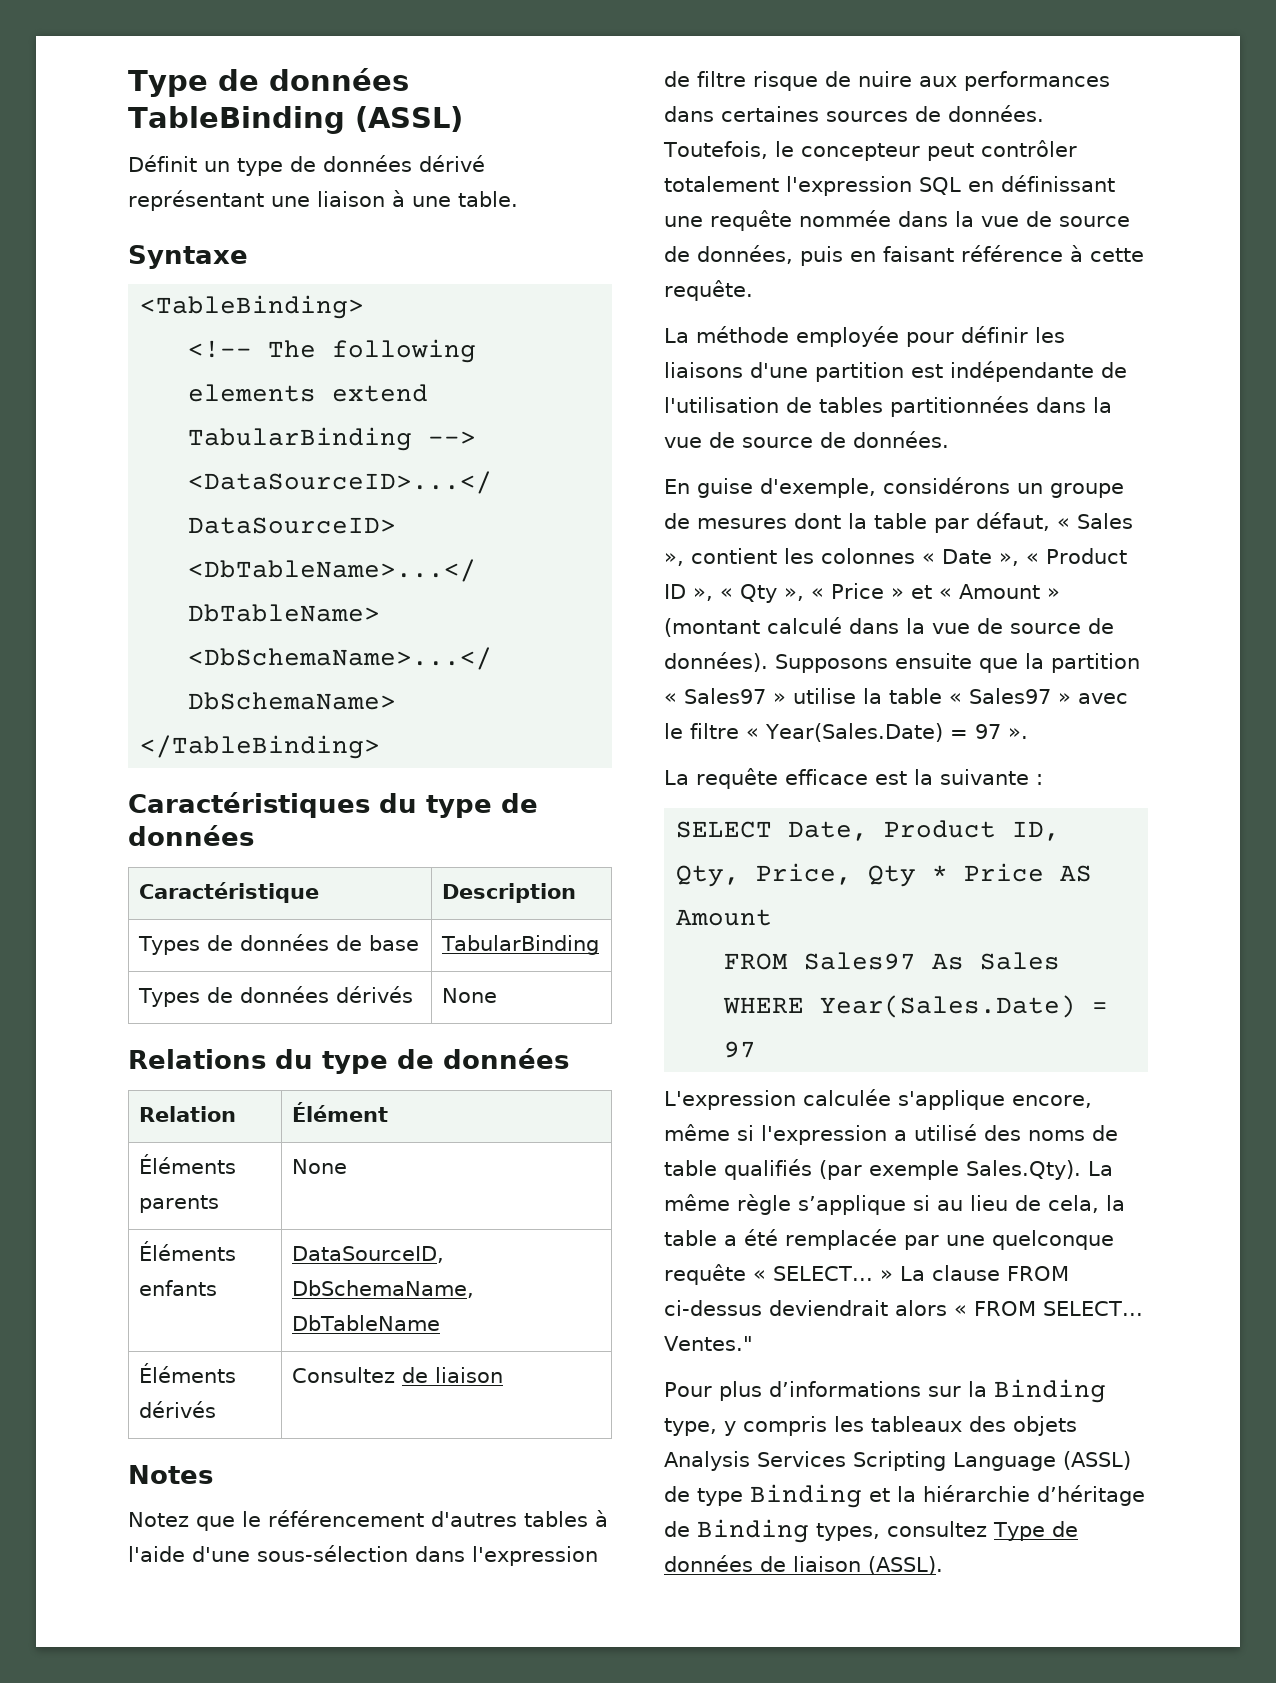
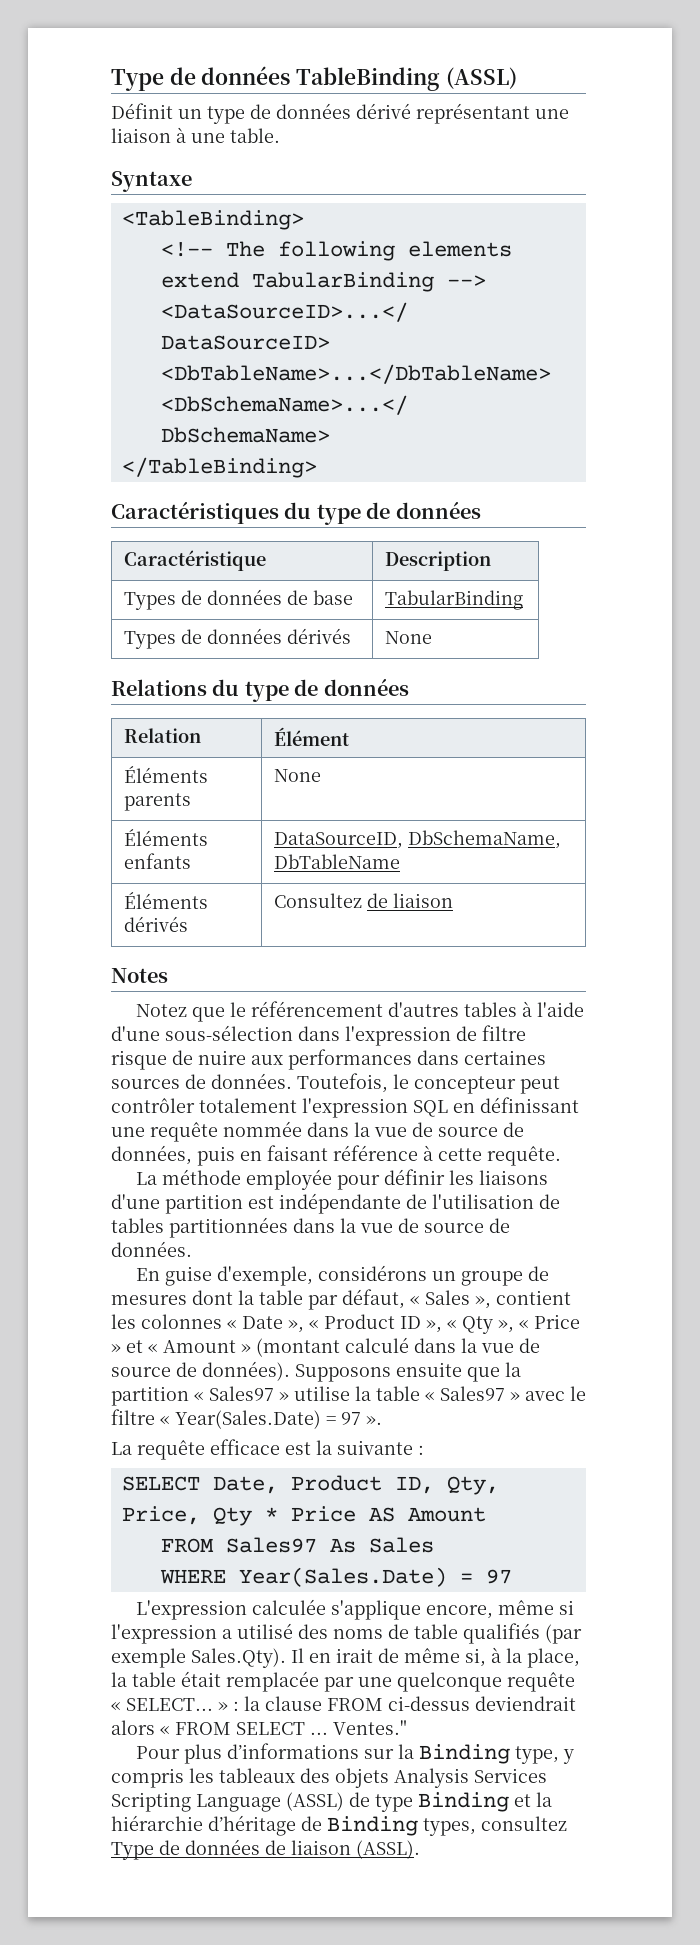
[1087,1161,1113,1176] [664,1194,1125,1215] [664,1229,778,1246] La même règle s’applique si au lieu de cela, la table a été -> [291,1647,580,1668] [111,1671,221,1687] Il en irait de même si, à la place, la table était
[899,1266,925,1281] La -> [233,1696,260,1711] : la
[1043,1301,1143,1316] SELECT... -> [236,1722,328,1735] SELECT ...

